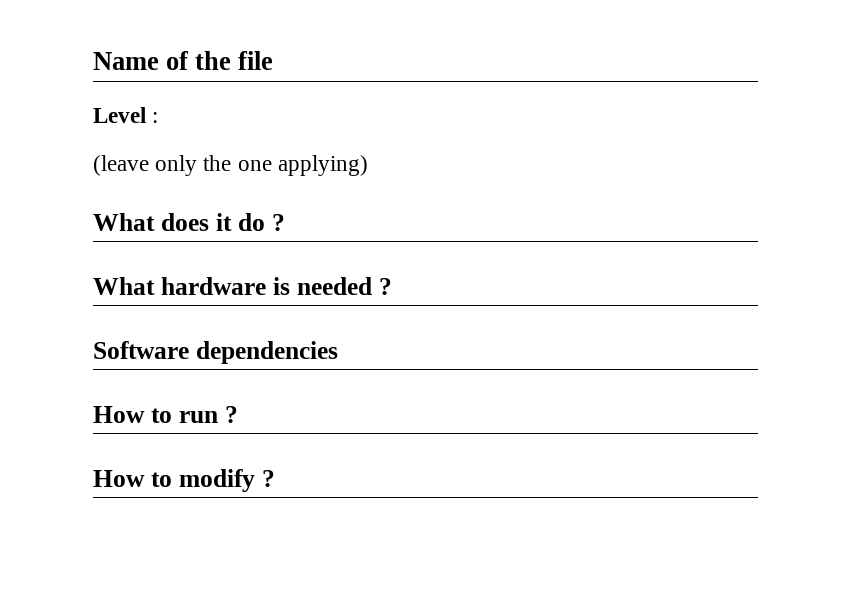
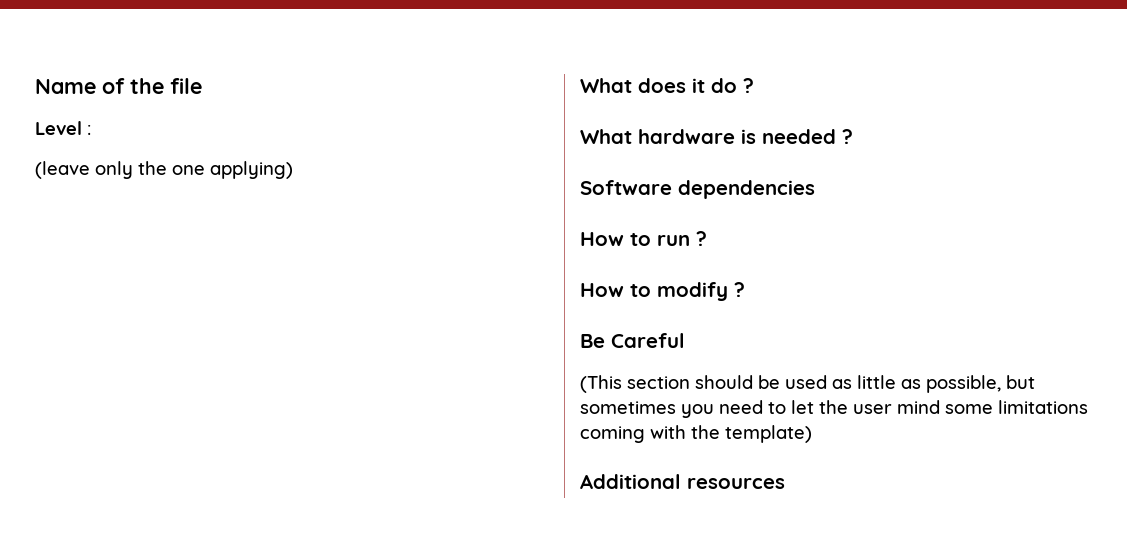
(275, 478) none -> [580,333,685,348] [580,375,1035,393] [580,400,1088,418] [580,425,812,443] [580,474,785,489] // Be Careful // (This section should be used as little as possible, but sometimes you need to let the user mind some limitations coming with the template) // Additional resources

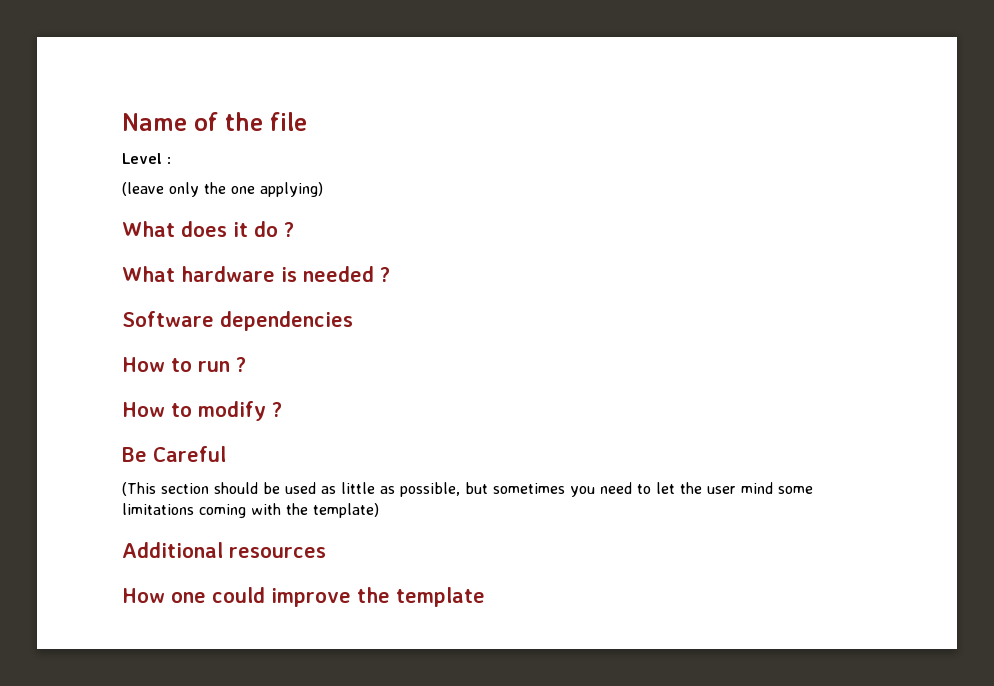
(785, 483) none -> [122,587,485,607] // How one could improve the template

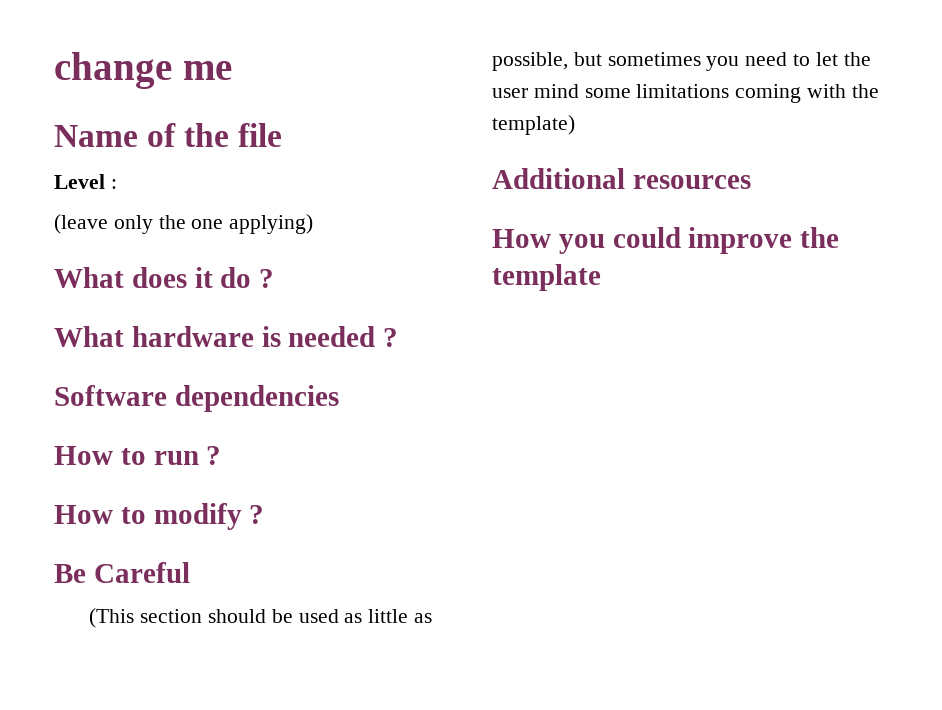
(122, 122) none -> [54,52,232,89] change me //
[171,592,206,603] one -> [558,234,605,254] you

